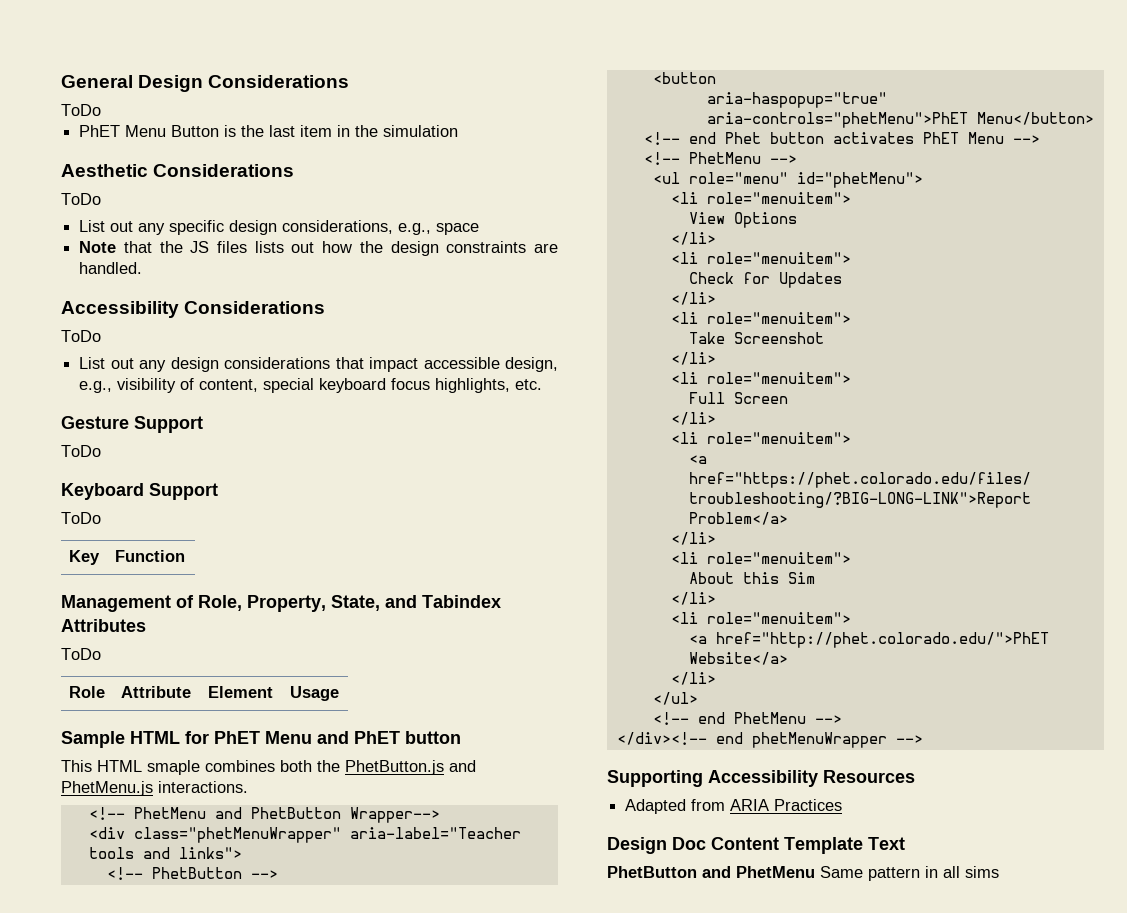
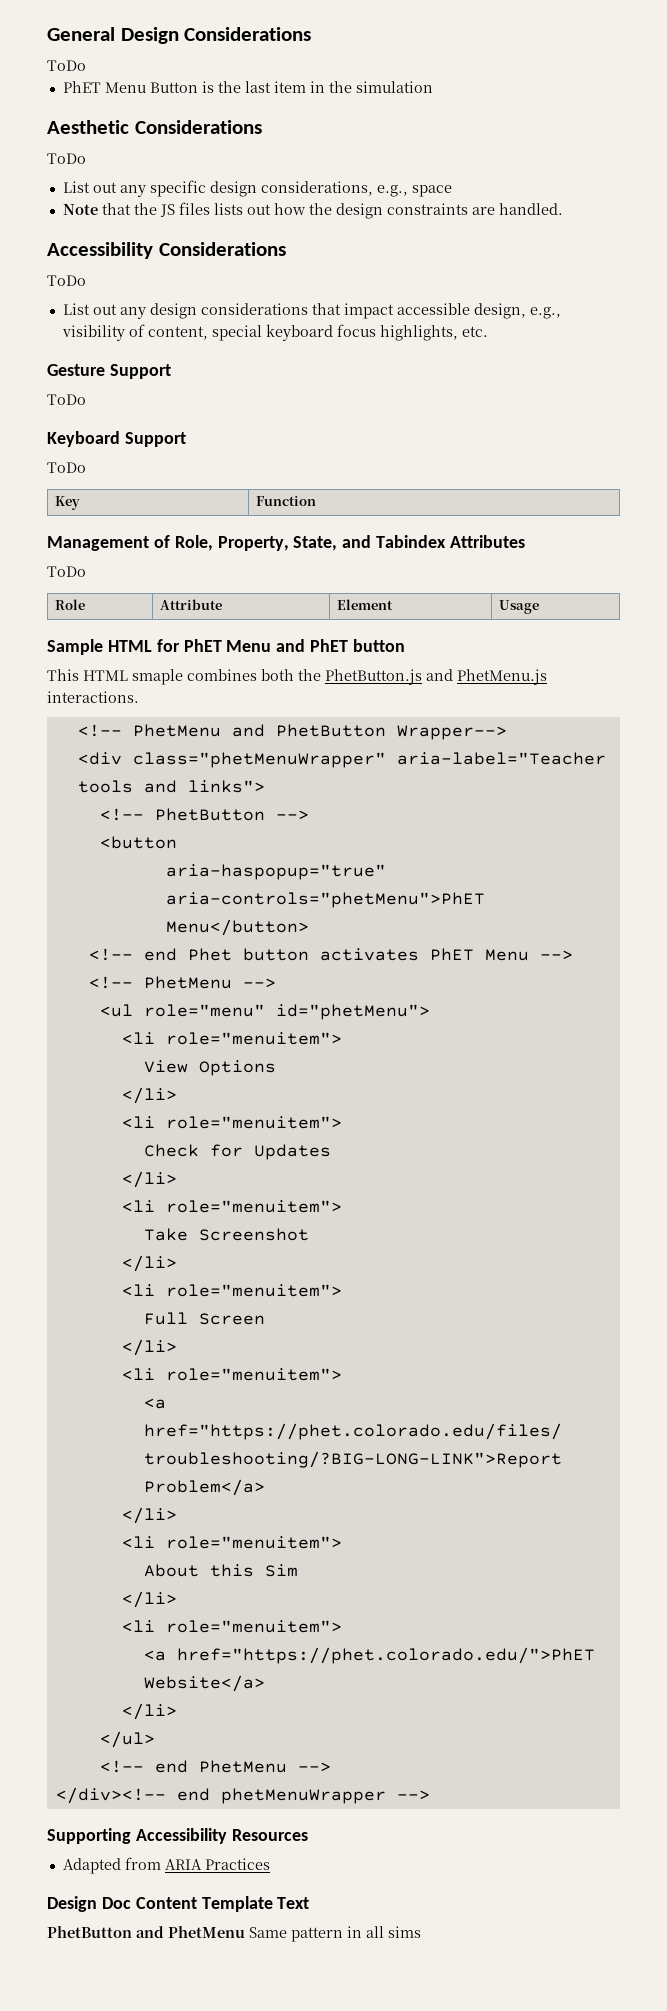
[715,632,1049,648] href="http://phet.colorado.edu/">PhET -> [176,1647,595,1664] href="https://phet.colorado.edu/">PhET

